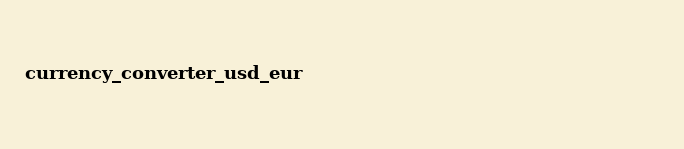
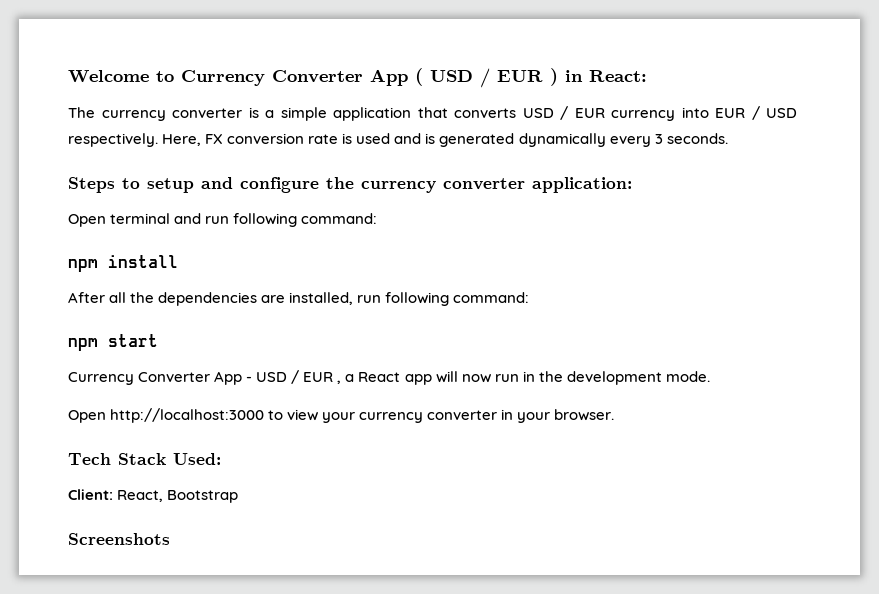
[25,65,303,83] currency_converter_usd_eur -> [68,68,647,88] [68,106,797,121] [68,133,728,147] [68,177,632,193] [68,213,378,227] [68,255,178,272] [68,292,530,306] [68,334,158,351] [68,370,710,385] [68,408,615,423] [68,453,221,465] [68,489,239,503] [68,533,170,545] Welcome to Currency Converter App ( USD / EUR ) in React: // The currency converter is a simple application that converts USD / EUR currency into EUR / USD respectively. Here, FX conversion rate is used and is generated dynamically every 3 seconds. // Steps to setup and configure the currency converter application: // Open terminal and run following command: // npm install // After all the dependencies are installed, run following command: // npm start // Currency Converter App - USD / EUR , a React app will now run in the development mode. // Open http://localhost:3000 to view your currency converter in your browser. // Tech Stack Used: // Client: React, Bootstrap // Screenshots

